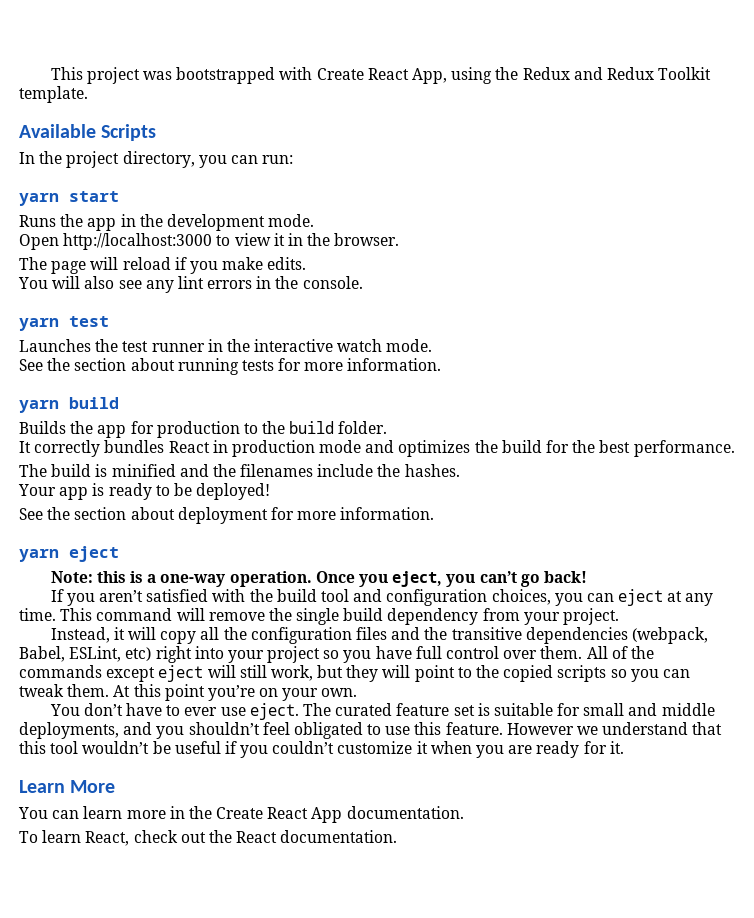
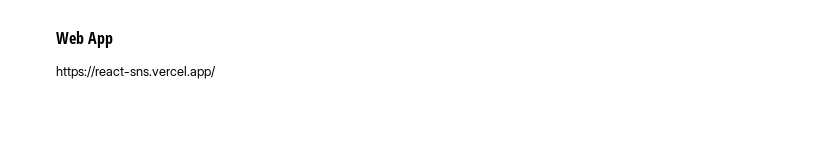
[50,67,712,84] [19,86,88,103] [19,124,157,141] [19,151,294,168] [19,191,119,206] [19,214,315,231] [19,233,400,250] [19,257,307,274] [18,276,363,293] [19,316,109,331] [19,339,433,352] [19,358,442,375] [19,397,119,413] [19,421,388,438] [19,440,735,457] [19,464,460,477] [18,483,271,500] [19,507,435,524] [19,546,119,562] [50,571,587,587] [50,589,714,606] [19,608,620,625] [50,627,708,644] [19,646,654,663] [19,665,690,682] [19,684,358,701] [49,703,715,720] [19,722,723,739] [19,741,624,758] [19,780,116,793] [18,806,464,823] [19,830,398,846] This project was bootstrapped with Create React App, using the Redux and Redux Toolkit template. // Available Scripts // In the project directory, you can run: // yarn start // Runs the app in the development mode. // Open http://localhost:3000 to view it in the browser. // The page will reload if you make edits. // You will also see any lint errors in the console. // yarn test // Launches the test runner in the interactive watch mode. // See the section about running tests for more information. // yarn build // Builds the app for production to the build folder. // It correctly bundles React in production mode and optimizes the build for the best performance. // The build is minified and the filenames include the hashes. // Your app is ready to be deployed! // See the section about deployment for more information. // yarn eject // Note: this is a one-way operation. Once you eject, you can’t go back! // If you aren’t satisfied with the build tool and configuration choices, you can eject at any time. This command will remove the single build dependency from your project. // Instead, it will copy all the configuration files and the transitive dependencies (webpack, Babel, ESLint, etc) right into your project so you have full control over them. All of the commands except eject will still work, but they will point to the copied scripts so you can tweak them. At this point you’re on your own. // You don’t have to ever use eject. The curated feature set is suitable for small and middle deployments, and you shouldn’t feel obligated to use this feature. However we understand that this tool wouldn’t be useful if you couldn’t customize it when you are ready for it. // Learn More // You can learn more in the Create React App documentation. // To learn React, check out the React documentation. -> [56,31,114,48] [56,66,216,79] Web App // https://react-sns.vercel.app/

